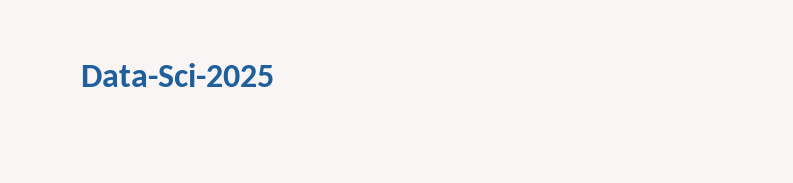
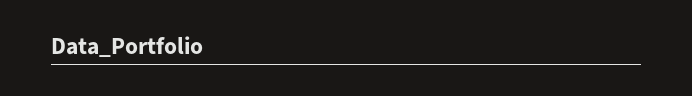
[81,63,274,87] Data-Sci-2025 -> [51,36,203,57] Data_Portfolio

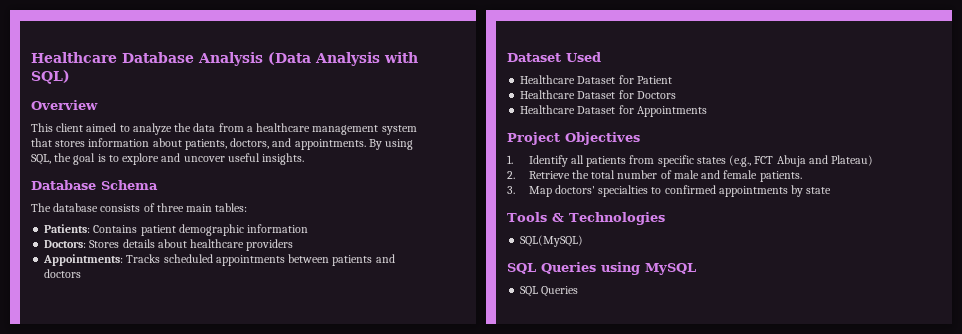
[51,36,203,57] Data_Portfolio -> [31,52,418,66] [31,70,70,84] [31,100,98,110] [31,123,417,135] [31,138,414,150] [31,153,305,165] [31,180,158,190] [31,203,248,212] [44,224,309,236] [44,239,294,251] [43,254,395,266] [44,269,82,278] [507,52,601,62] [520,75,672,84] [520,90,676,99] [520,105,707,117] [507,132,640,145] [507,155,874,167] [507,170,802,182] [507,185,832,197] [507,212,665,225] [520,235,584,247] [507,262,696,275] [520,286,579,297] Healthcare Database Analysis (Data Analysis with SQL) // Overview // This client aimed to analyze the data from a healthcare management system that stores information about patients, doctors, and appointments. By using SQL, the goal is to explore and uncover useful insights. // Database Schema // The database consists of three main tables: // Patients: Contains patient demographic information // Doctors: Stores details about healthcare providers // Appointments: Tracks scheduled appointments between patients and doctors // Dataset Used // Healthcare Dataset for Patient // Healthcare Dataset for Doctors // Healthcare Dataset for Appointments // Project Objectives // 1. Identify all patients from specific states (e.g., FCT Abuja and Plateau) // 2. Retrieve the total number of male and female patients. // 3. Map doctors' specialties to confirmed appointments by state // Tools & Technologies // SQL(MySQL) // SQL Queries using MySQL // SQL Queries

